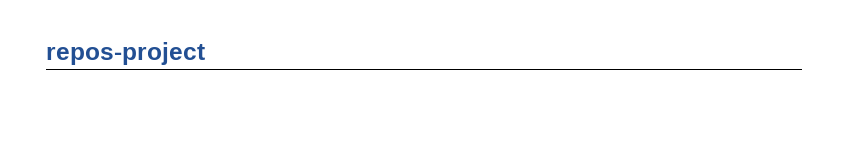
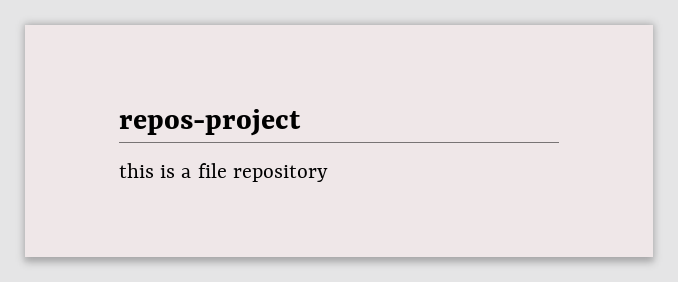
(205, 53) none -> [119,163,328,182] // this is a file repository

